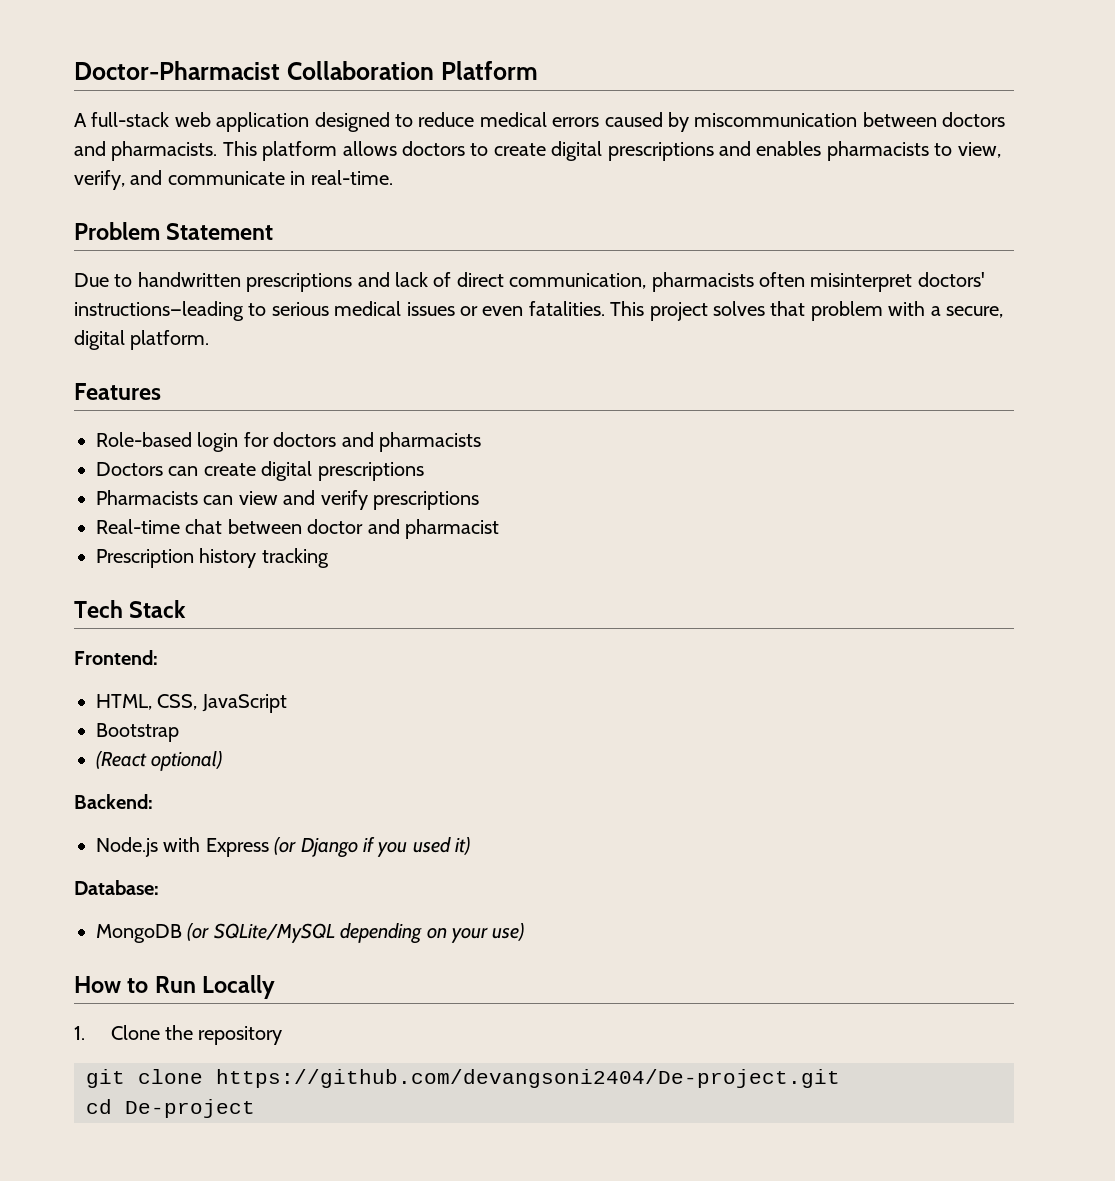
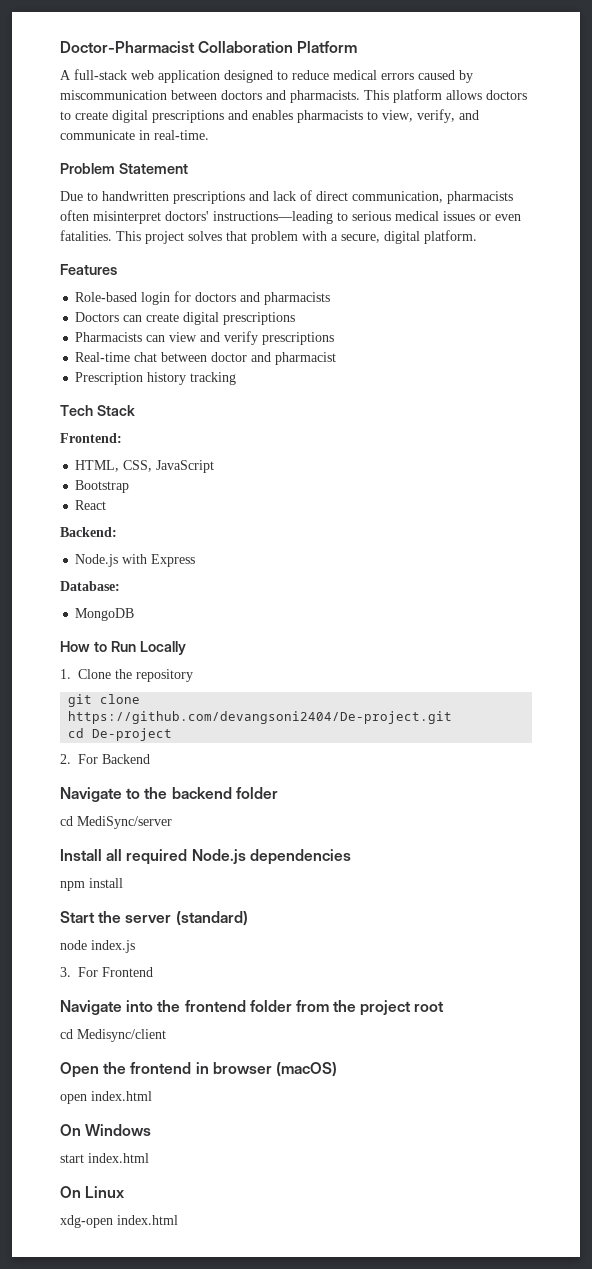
[96,751,223,771] (React optional) -> [75,500,107,510] React
[274,837,471,858] [74,880,159,895] [96,923,525,944] (or Django if you used it) // Database: // MongoDB (or SQLite/MySQL depending on your use) -> [60,581,120,591] [75,608,135,621] // Database: // MongoDB
(255, 1108) none -> [60,754,150,764] [60,787,278,802] [60,816,172,829] [60,849,351,865] [60,878,123,891] [60,911,248,926] [60,940,135,953] [60,967,153,977] [60,1000,445,1016] [60,1029,166,1042] [60,1062,337,1078] [60,1091,152,1104] [60,1124,152,1136] [60,1153,149,1163] [60,1186,126,1198] [60,1215,178,1228] // 2. For Backend // Navigate to the backend folder // cd MediSync/server // Install all required Node.js dependencies // npm install // Start the server (standard) // node index.js // 3. For Frontend // Navigate into the frontend folder from the project root // cd Medisync/client // Open the frontend in browser (macOS) // open index.html // On Windows // start index.html // On Linux // xdg-open index.html

